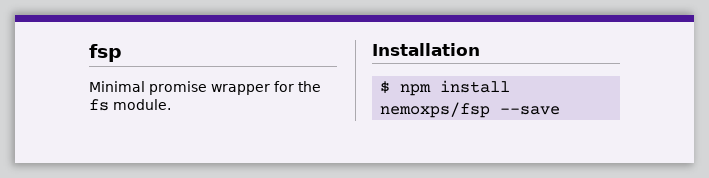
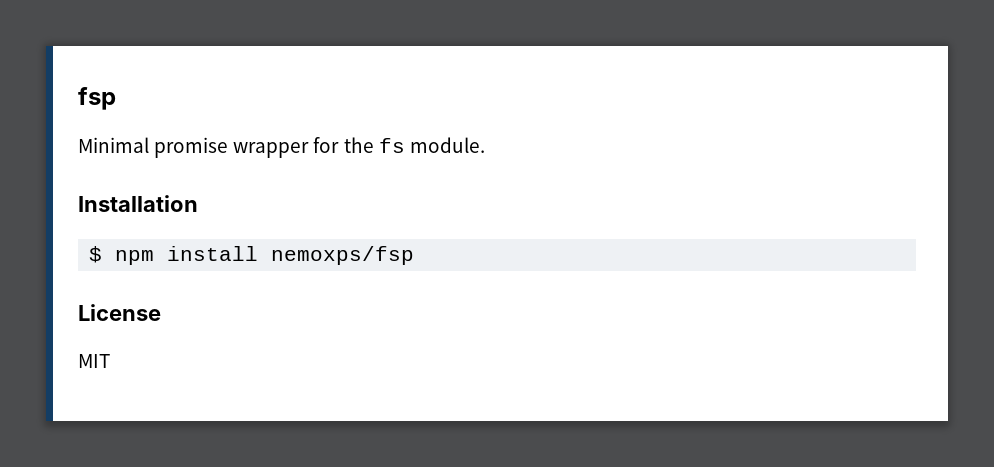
[500,106,561,115] --save -> [78,304,161,321] [78,354,110,368] // License // MIT

